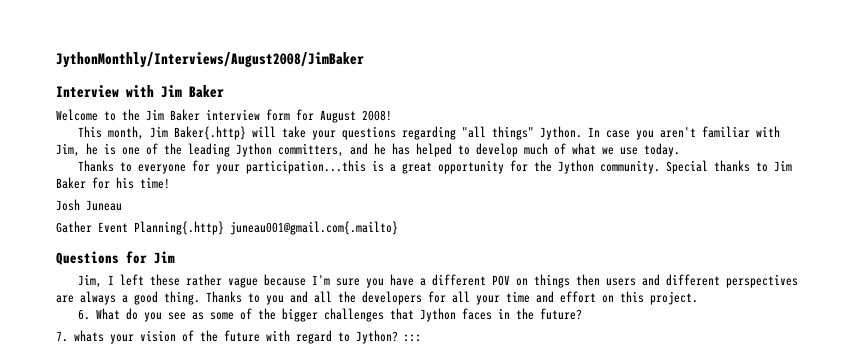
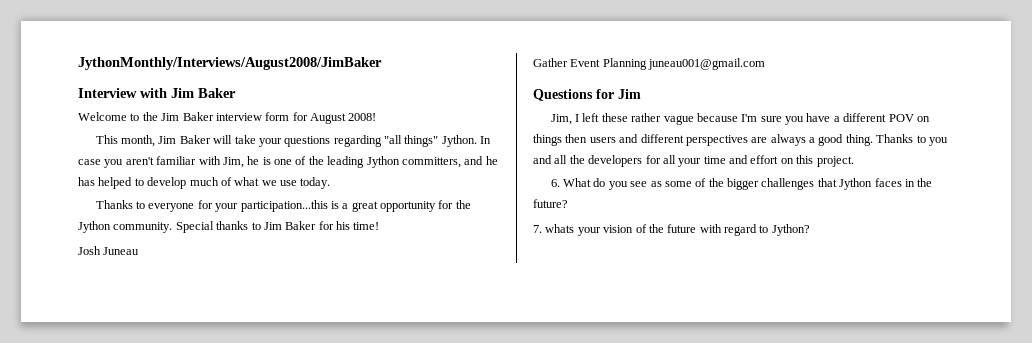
[173,126,246,140] Baker{.http} -> [179,135,211,144] Baker
[134,221,398,235] Planning{.http} juneau001@gmail.com{.mailto} -> [602,58,766,70] Planning juneau001@gmail.com
[404,334,422,342] ::: -> (810, 230) none

